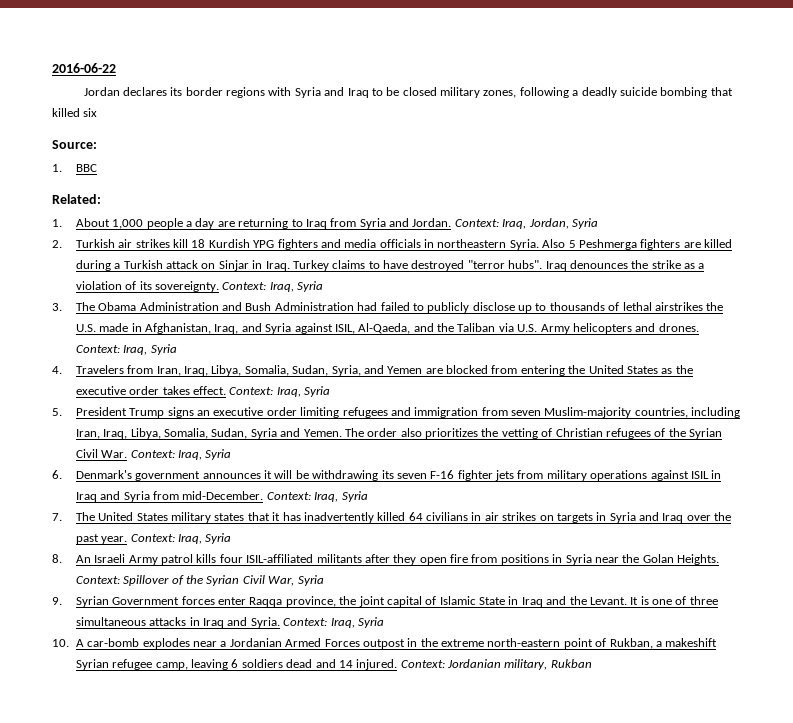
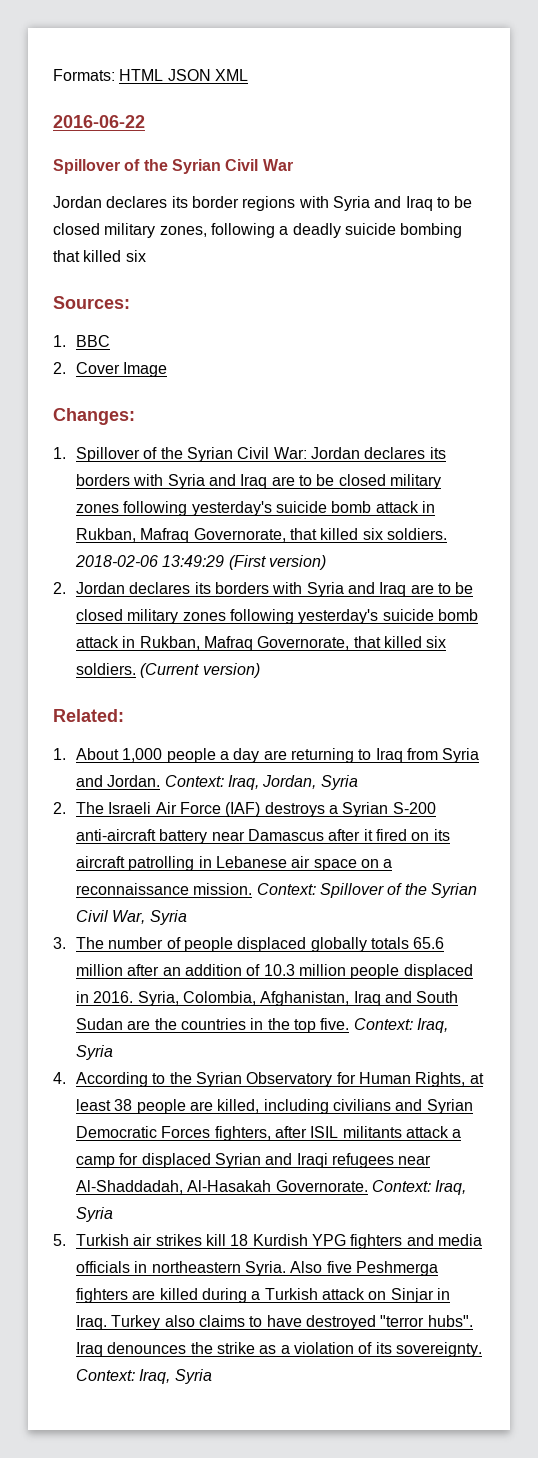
[52,63,116,73] 2016-06-22 -> [53,69,248,81] [53,115,145,128] [53,159,293,174] Formats: HTML JSON XML // 2016-06-22 // Spillover of the Syrian Civil War
[52,140,97,149] Source: -> [53,296,130,309] Sources:
(97, 168) none -> [53,362,168,377] [53,408,135,425] [53,447,446,462] [76,474,441,489] [76,501,435,516] [76,528,447,543] [75,555,326,570] [53,582,474,597] [76,609,478,624] [76,636,447,651] [76,663,260,678] // 2. Cover Image // Changes: // 1. Spillover of the Syrian Civil War: Jordan declares its borders with Syria and Iraq are to be closed military zones following yesterday's suicide bomb attack in Rukban, Mafraq Governorate, that killed six soldiers. 2018-02-06 13:49:29 (First version) // 2. Jordan declares its borders with Syria and Iraq are to be closed military zones following yesterday's suicide bomb attack in Rukban, Mafraq Governorate, that killed six soldiers. (Current version)
(62, 244) none -> [76,802,436,817] [76,829,450,844] [76,856,393,871] [76,883,477,898] [76,910,187,925] [53,937,445,952] [76,964,473,979] [76,991,459,1006] [76,1018,448,1033] [76,1045,114,1060] [53,1072,484,1087] [76,1099,473,1114] [76,1126,462,1141] [76,1153,432,1168] [76,1180,467,1195] [76,1207,114,1222] [53,1234,66,1246] The Israeli Air Force (IAF) destroys a Syrian S-200 anti-aircraft battery near Damascus after it fired on its aircraft patrolling in Lebanese air space on a reconnaissance mission. Context: Spillover of the Syrian Civil War, Syria // 3. The number of people displaced globally totals 65.6 million after an addition of 10.3 million people displaced in 2016. Syria, Colombia, Afghanistan, Iraq and South Sudan are the countries in the top five. Context: Iraq, Syria // 4. According to the Syrian Observatory for Human Rights, at least 38 people are killed, including civilians and Syrian Democratic Forces fighters, after ISIL militants attack a camp for displaced Syrian and Iraqi refugees near Al-Shaddadah, Al-Hasakah Governorate. Context: Iraq, Syria // 5.
[568,240,576,248] 5 -> [326,1261,352,1273] five
(329, 265) none -> [164,1315,195,1327] also
[52,302,724,313] [75,323,699,334] [75,344,177,355] [52,365,693,376] [75,386,331,397] [52,407,741,418] [75,428,722,439] [75,449,232,460] [52,470,722,481] [75,491,368,502] [52,512,732,523] [75,533,232,544] [52,554,719,565] [75,575,324,586] [52,596,718,607] [75,617,384,628] [52,638,718,649] [75,659,592,670] // 3. The Obama Administration and Bush Administration had failed to publicly disclose up to thousands of lethal airstrikes the U.S. made in Afghanistan, Iraq, and Syria against ISIL, Al-Qaeda, and the Taliban via U.S. Army helicopters and drones. Context: Iraq, Syria // 4. Travelers from Iran, Iraq, Libya, Somalia, Sudan, Syria, and Yemen are blocked from entering the United States as the executive order takes effect. Context: Iraq, Syria // 5. President Trump signs an executive order limiting refugees and immigration from seven Muslim-majority countries, including Iran, Iraq, Libya, Somalia, Sudan, Syria and Yemen. The order also prioritizes the vetting of Christian refugees of the Syrian Civil War. Context: Iraq, Syria // 6. Denmark's government announces it will be withdrawing its seven F-16 fighter jets from military operations against ISIL in Iraq and Syria from mid-December. Context: Iraq, Syria // 7. The United States military states that it has inadvertently killed 64 civilians in air strikes on targets in Syria and Iraq over the past year. Context: Iraq, Syria // 8. An Israeli Army patrol kills four ISIL-affiliated militants after they open fire from positions in Syria near the Golan Heights. Context: Spillover of the Syrian Civil War, Syria // 9. Syrian Government forces enter Raqqa province, the joint capital of Islamic State in Iraq and the Levant. It is one of three simultaneous attacks in Iraq and Syria. Context: Iraq, Syria // 10. A car-bomb explodes near a Jordanian Armed Forces outpost in the extreme north-eastern point of Rukban, a makeshift Syrian refugee camp, leaving 6 soldiers dead and 14 injured. Context: Jordanian military, Rukban -> (212, 1376) none

